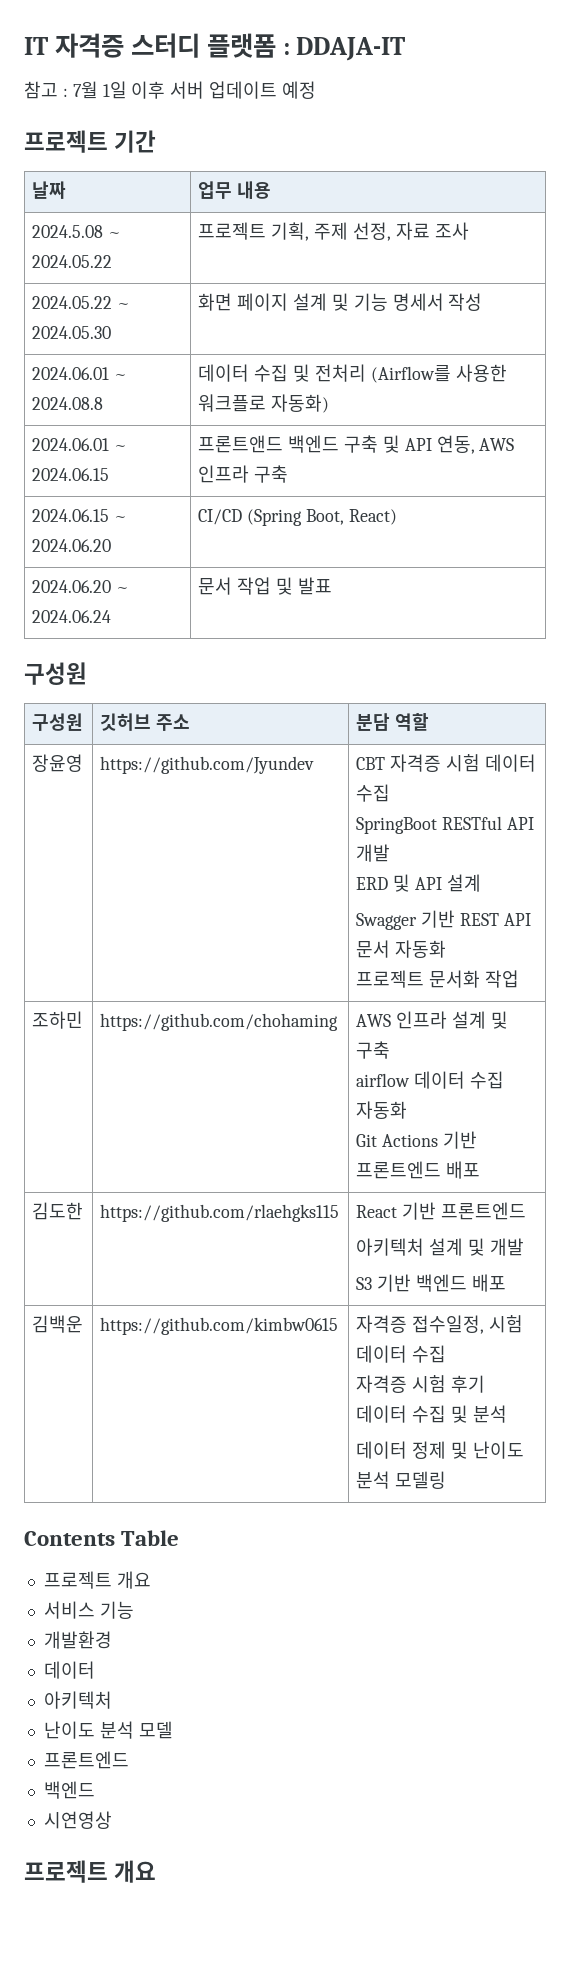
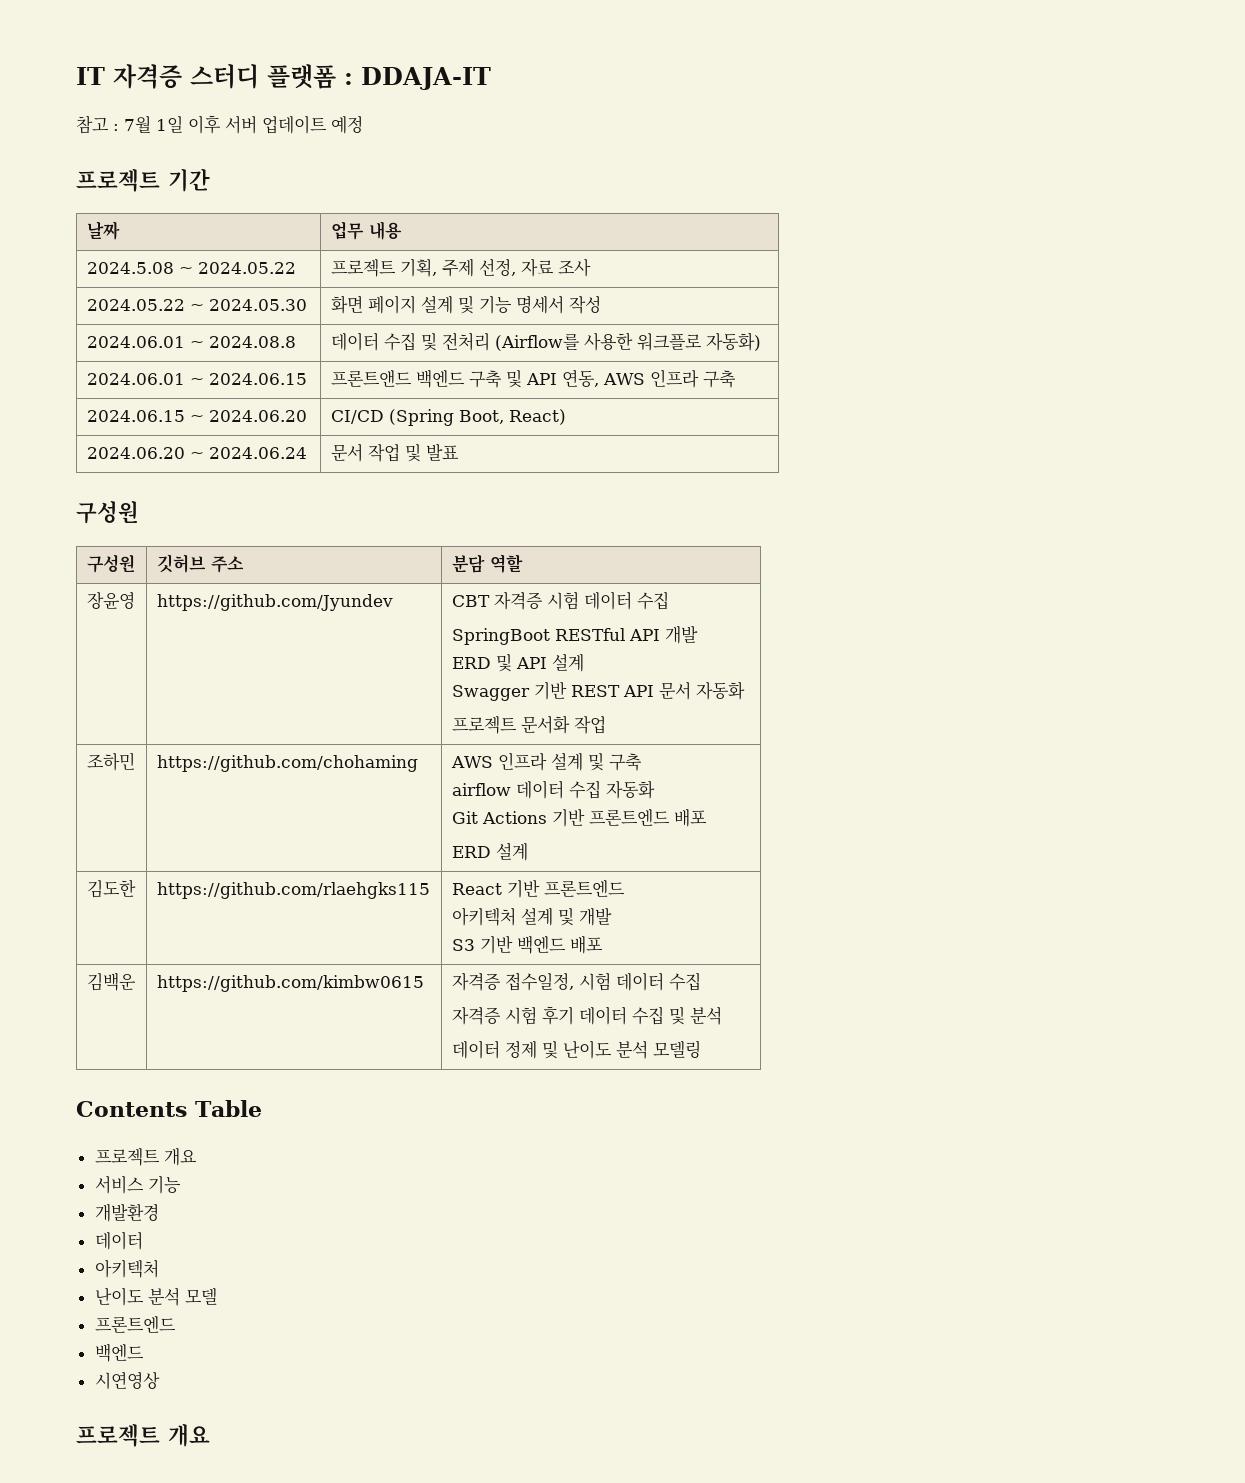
(481, 1170) none -> [451,842,528,861] // ERD 설계

